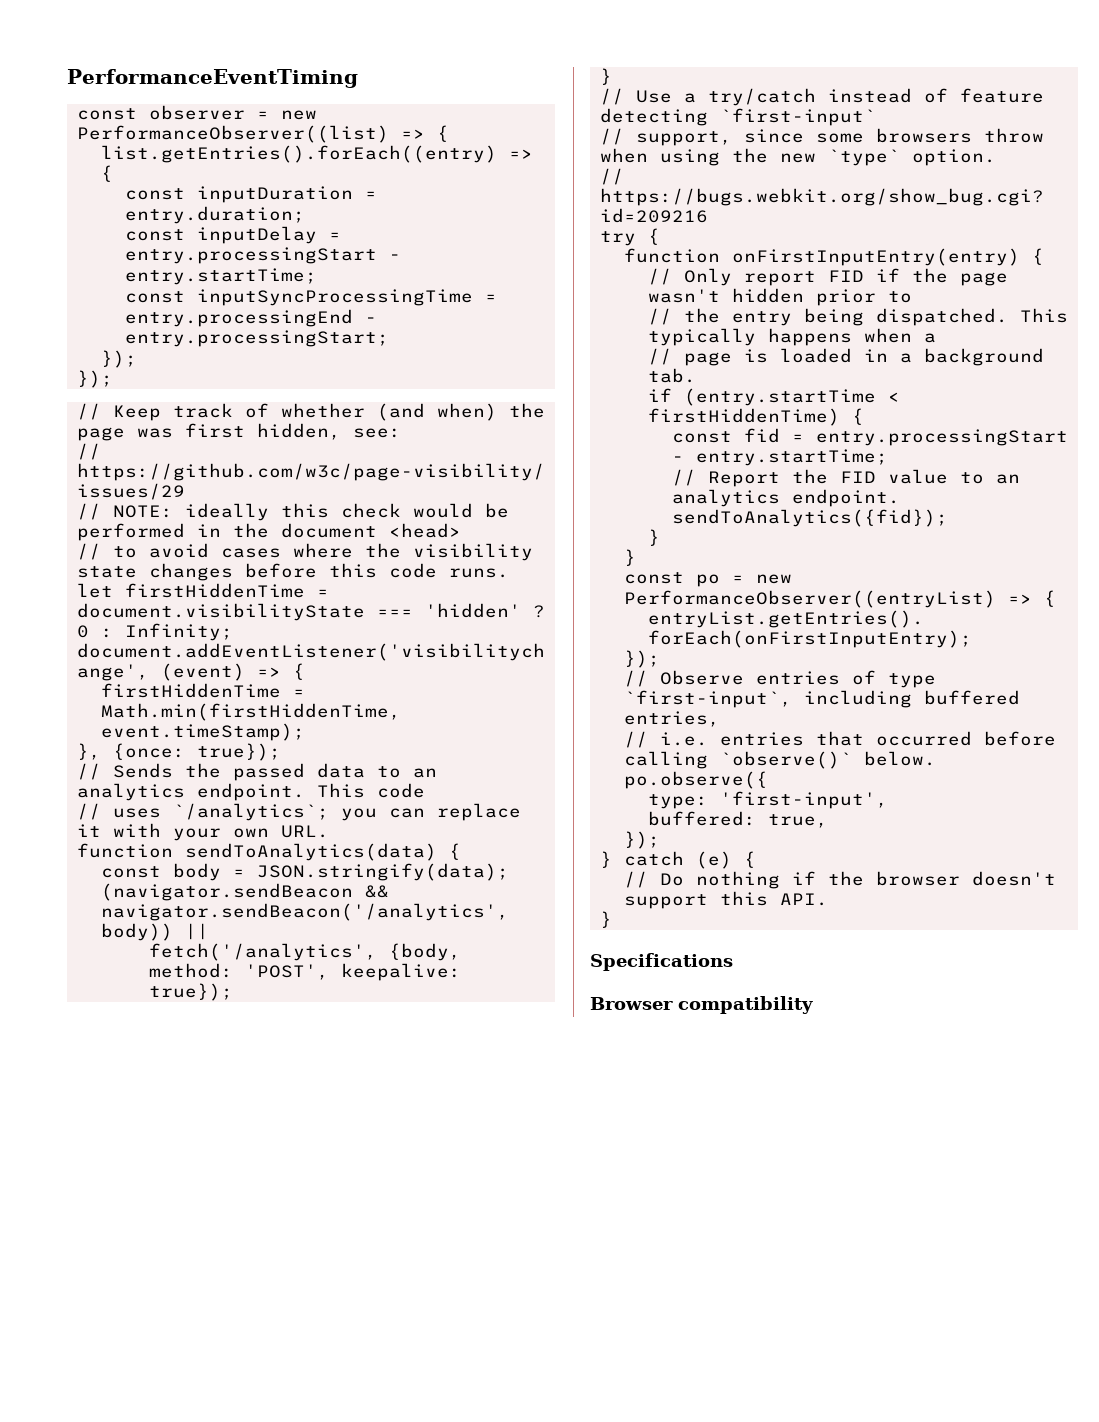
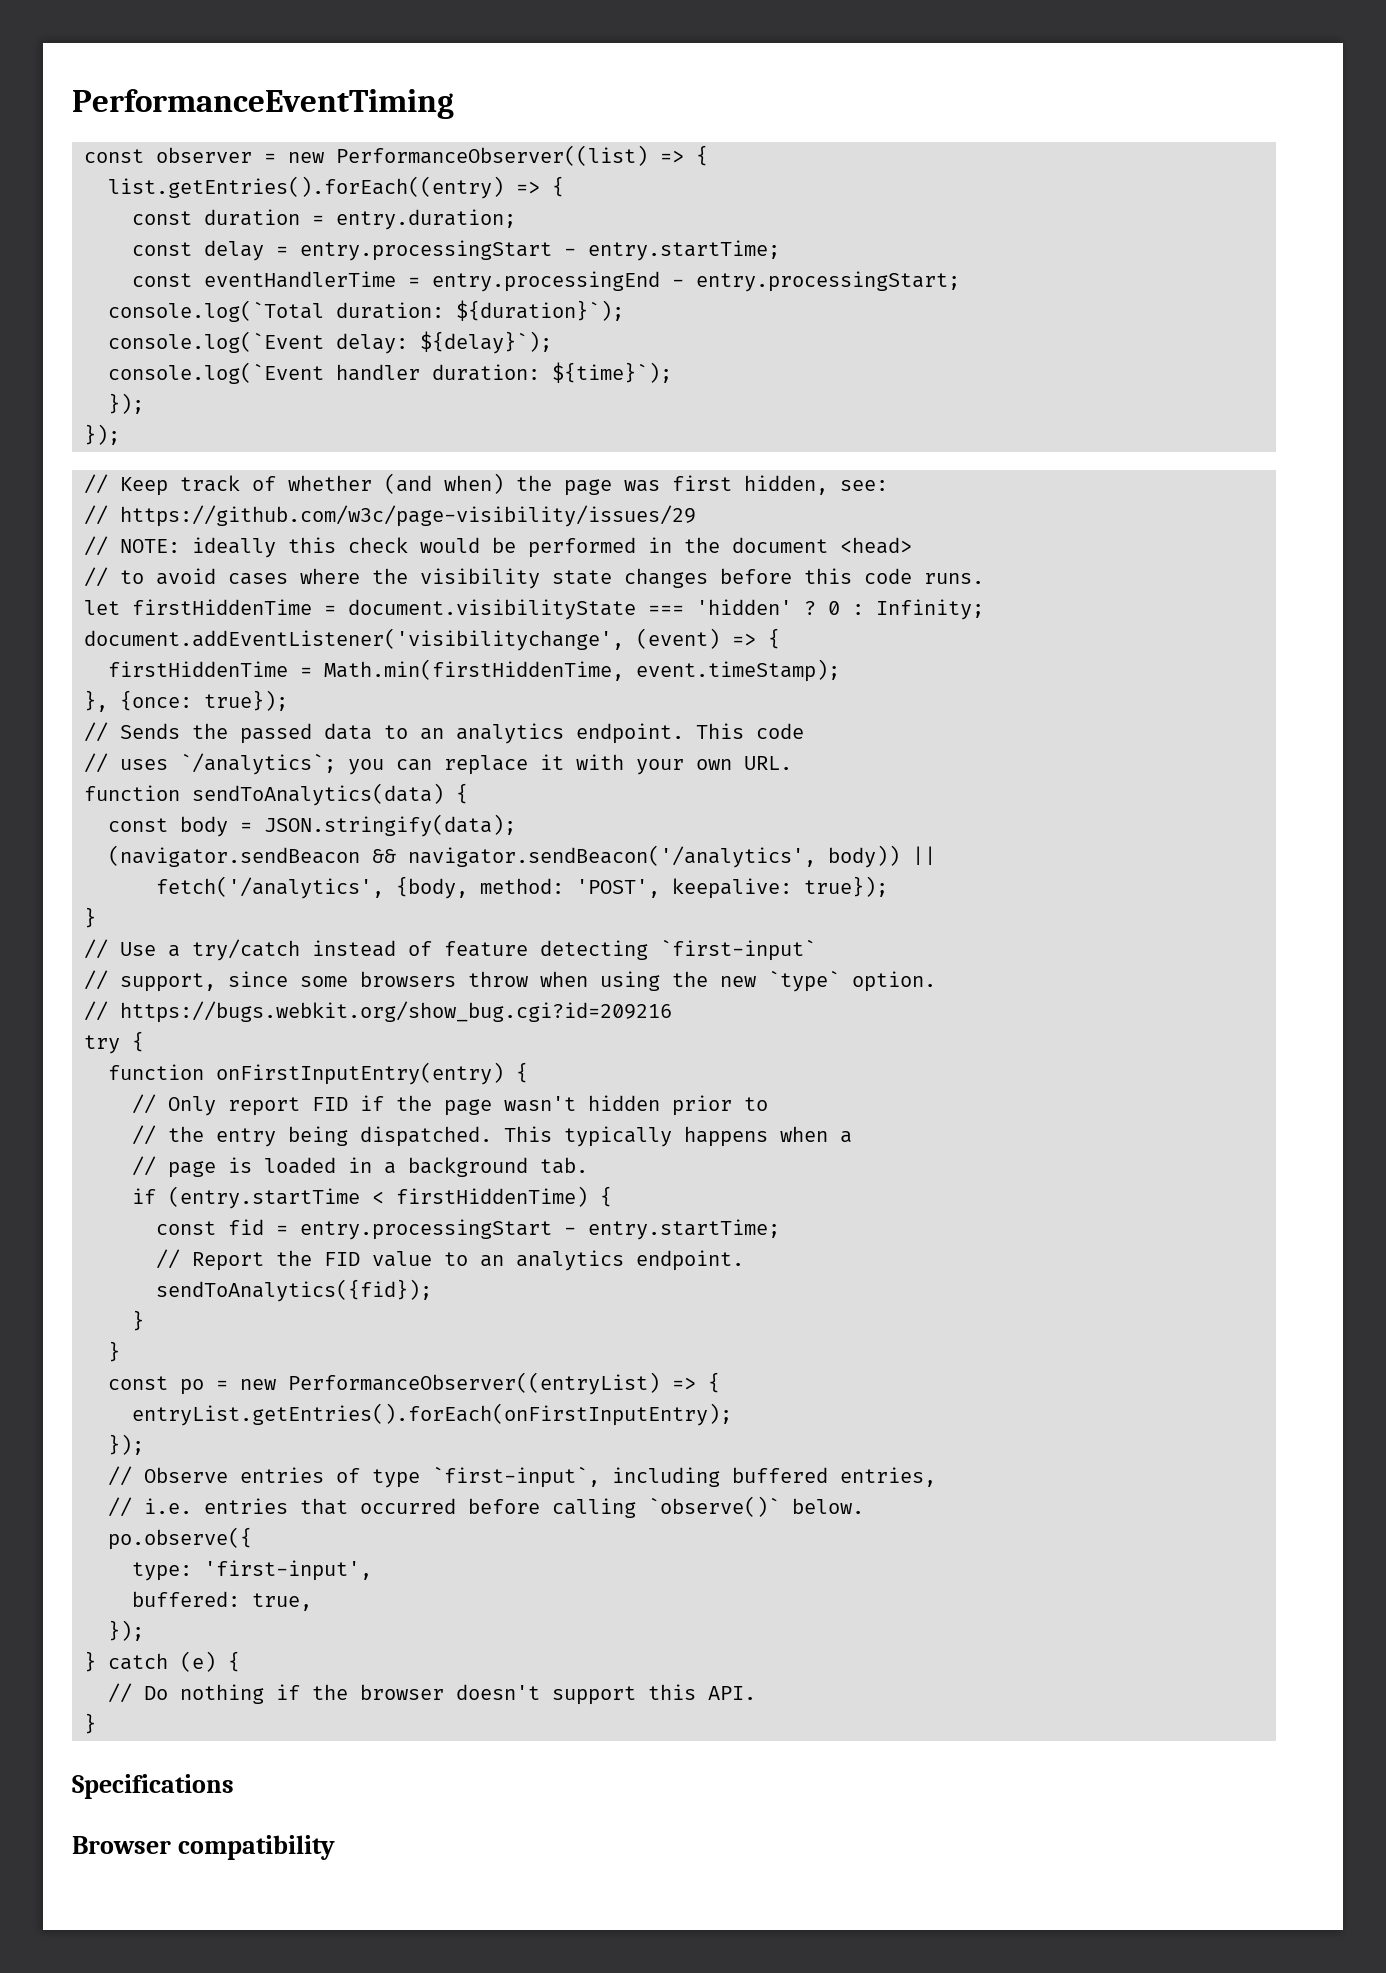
[196,186,353,203] inputDuration -> [204,209,301,226] duration
[196,226,317,244] inputDelay -> [204,240,265,261] delay
[196,289,473,306] inputSyncProcessingTime -> [204,271,397,288] eventHandlerTime
(389, 338) none -> [108,300,625,322] [108,331,553,354] [108,362,673,384] // console.log(`Total duration: ${duration}`); // console.log(`Event delay: ${delay}`); // console.log(`Event handler duration: ${time}`);

